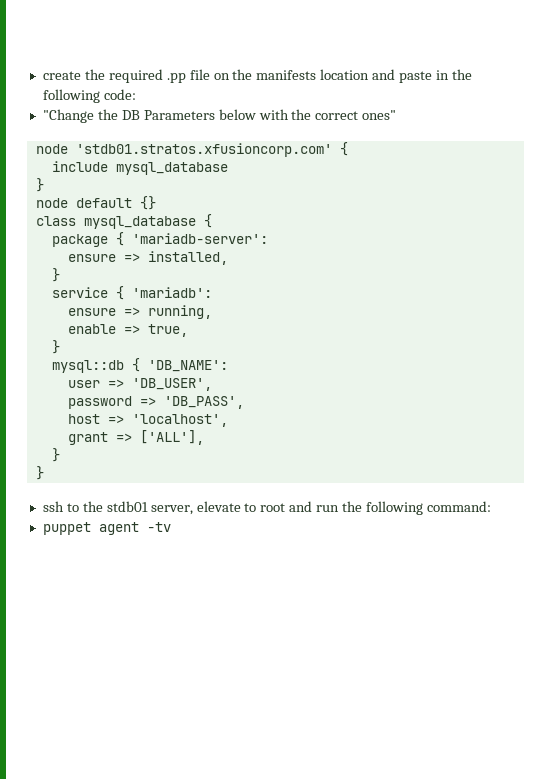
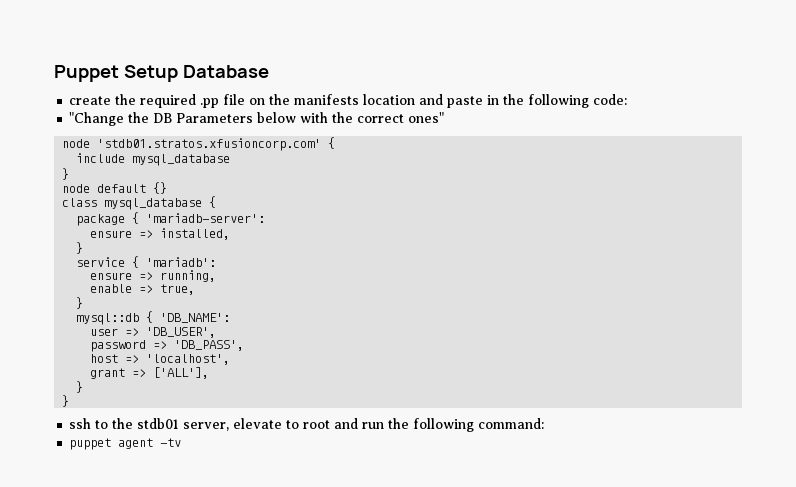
(42, 75) none -> [54,65,269,82] Puppet Setup Database //

